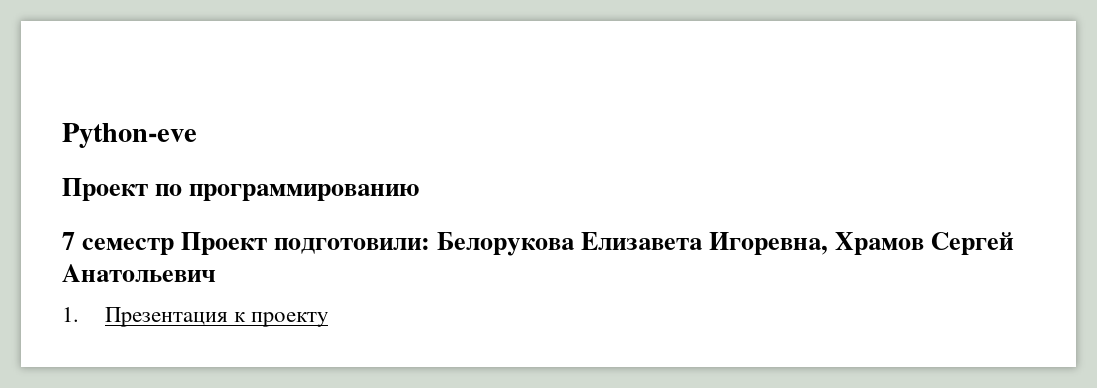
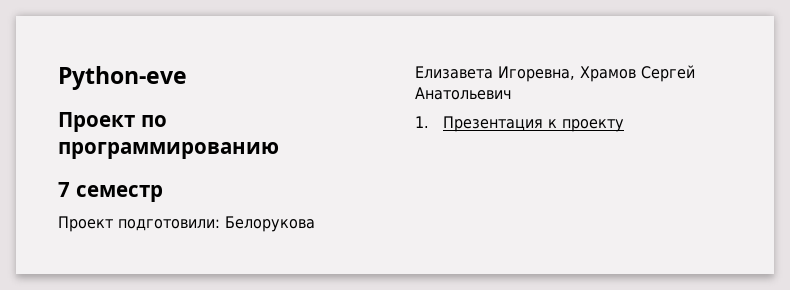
(175, 246) none -> (163, 193) //

